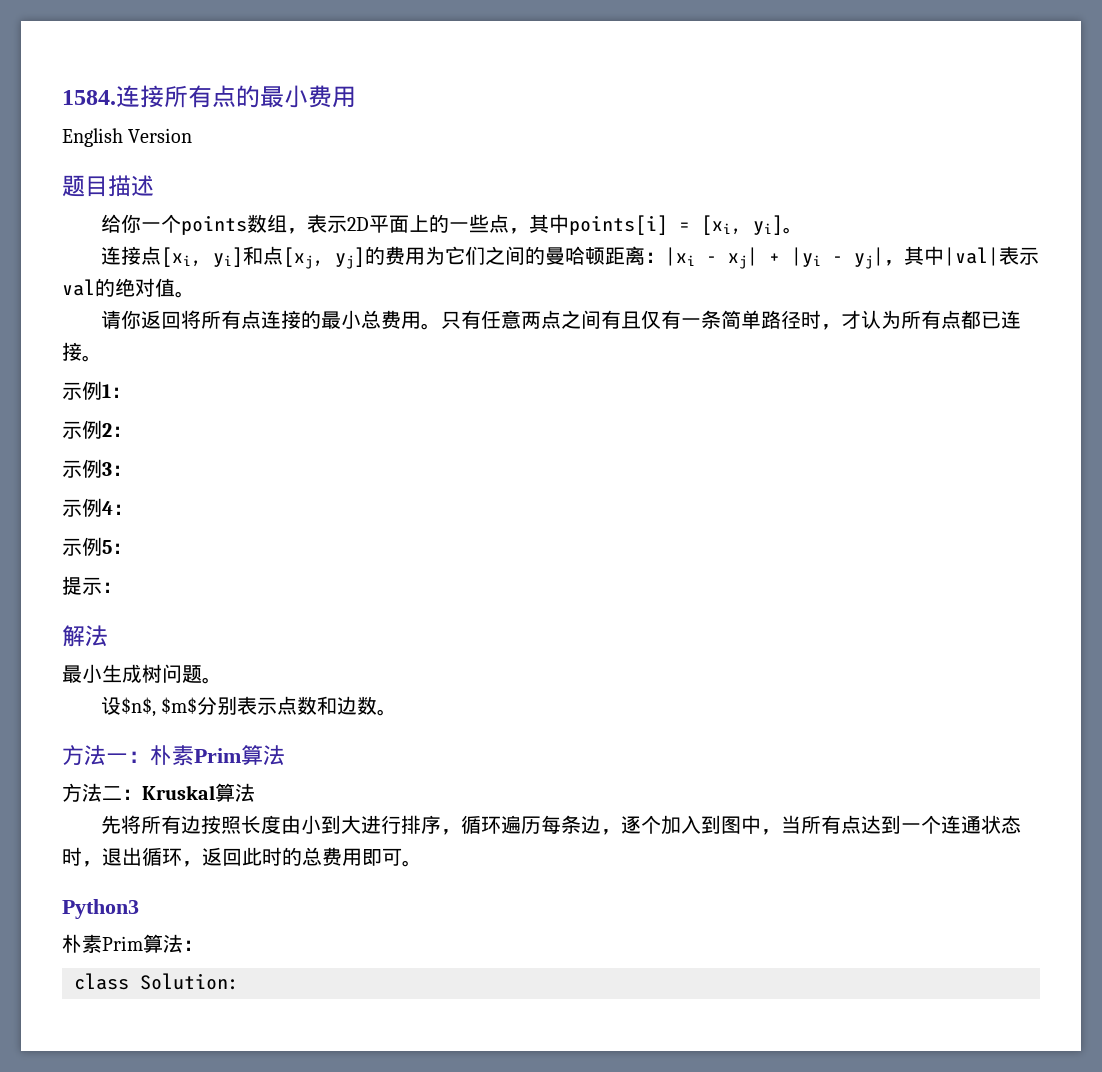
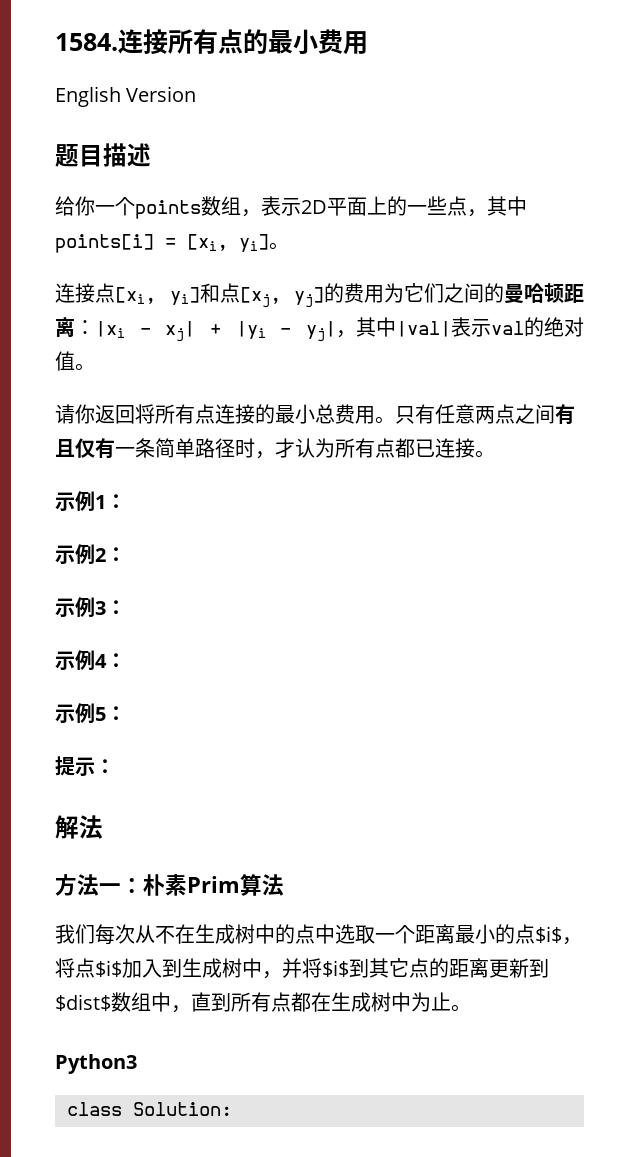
[62,664,222,684] [100,696,398,717] // 最小生成树问题。 // 设$n$, $m$分别表示点数和边数。 -> (103, 827) none
[62,783,255,802] [100,815,1021,835] [62,847,422,867] [62,899,139,919] [62,934,203,953] 方法二：Kruskal算法 // 先将所有边按照长度由小到大进行排序，循环遍历每条边，逐个加入到图中，当所有点达到一个连通状态时，退出循环，返回此时的总费用即可。 // Python3 // 朴素Prim算法： -> [55,924,582,945] [55,958,549,979] [55,992,471,1013] [55,1054,137,1074] 我们每次从不在生成树中的点中选取一个距离最小的点$i$，将点$i$加入到生成树中，并将$i$到其它点的距离更新到$dist$数组中，直到所有点都在生成树中为止。 // Python3

